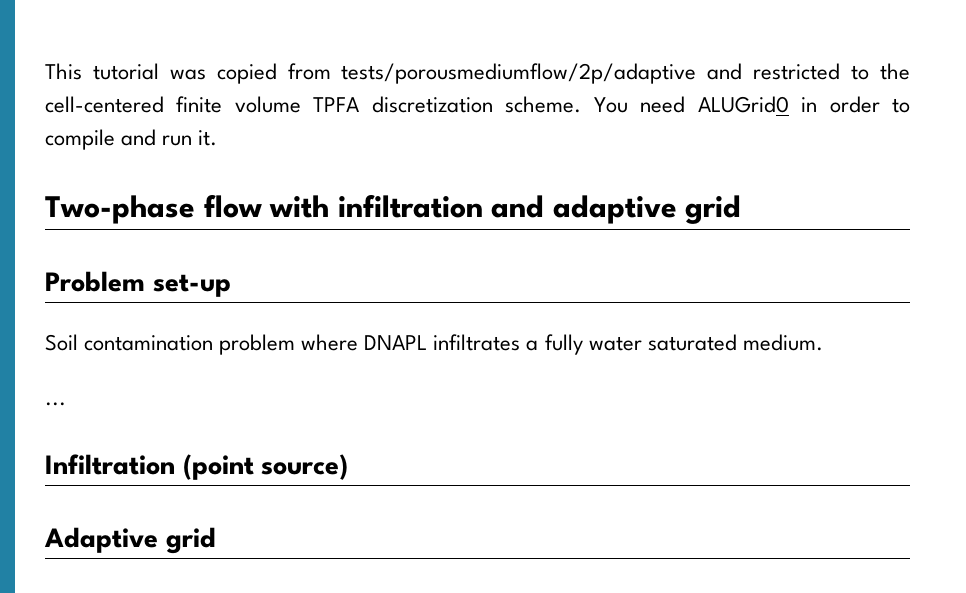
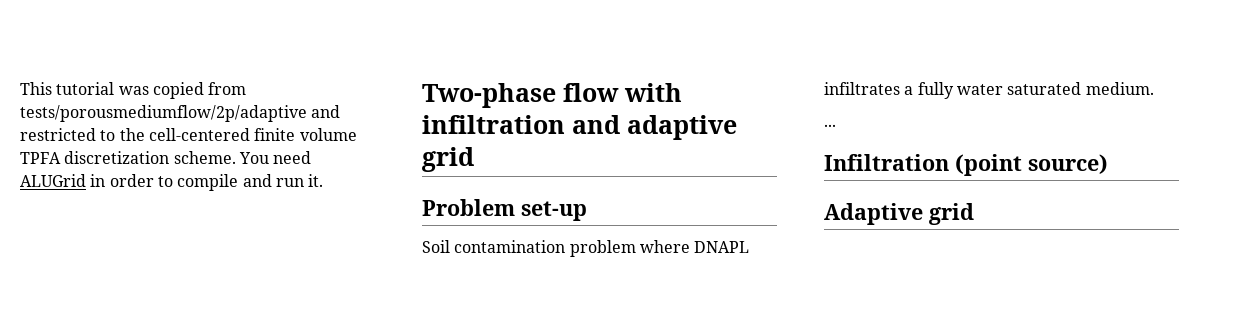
[697,96,789,113] ALUGrid0 -> [20,174,86,187] ALUGrid

